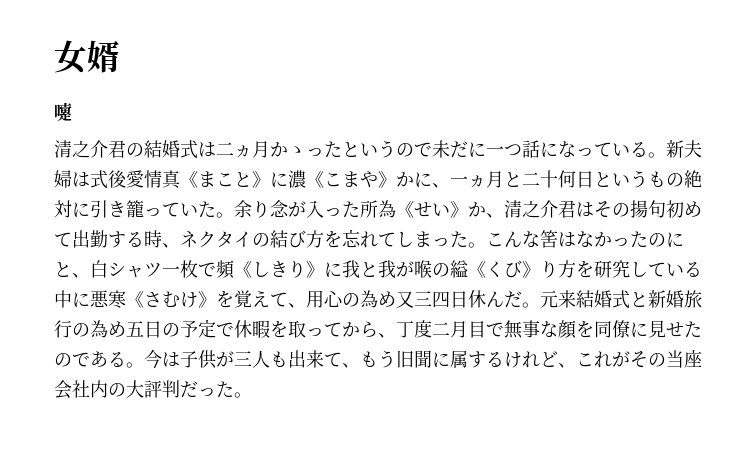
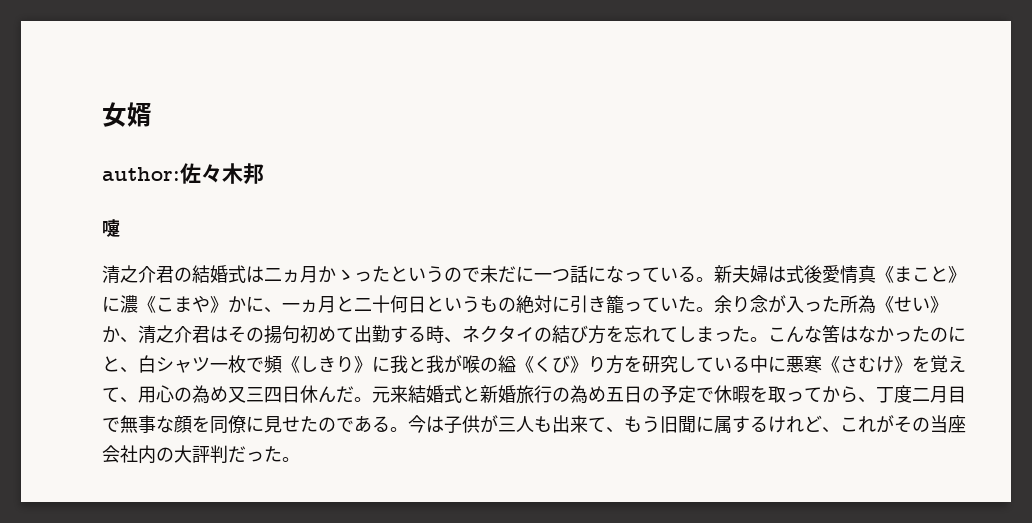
(120, 56) none -> [102,163,264,184] // author:佐々木邦

